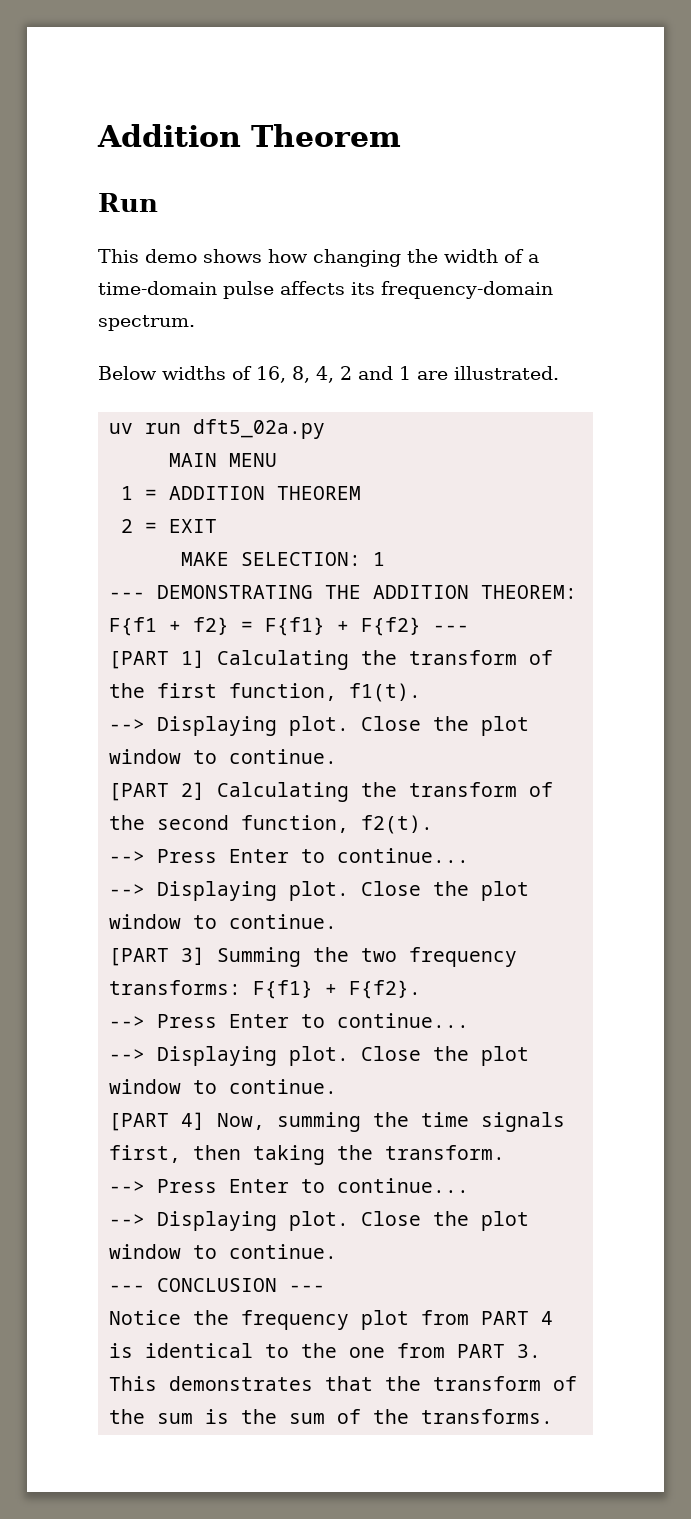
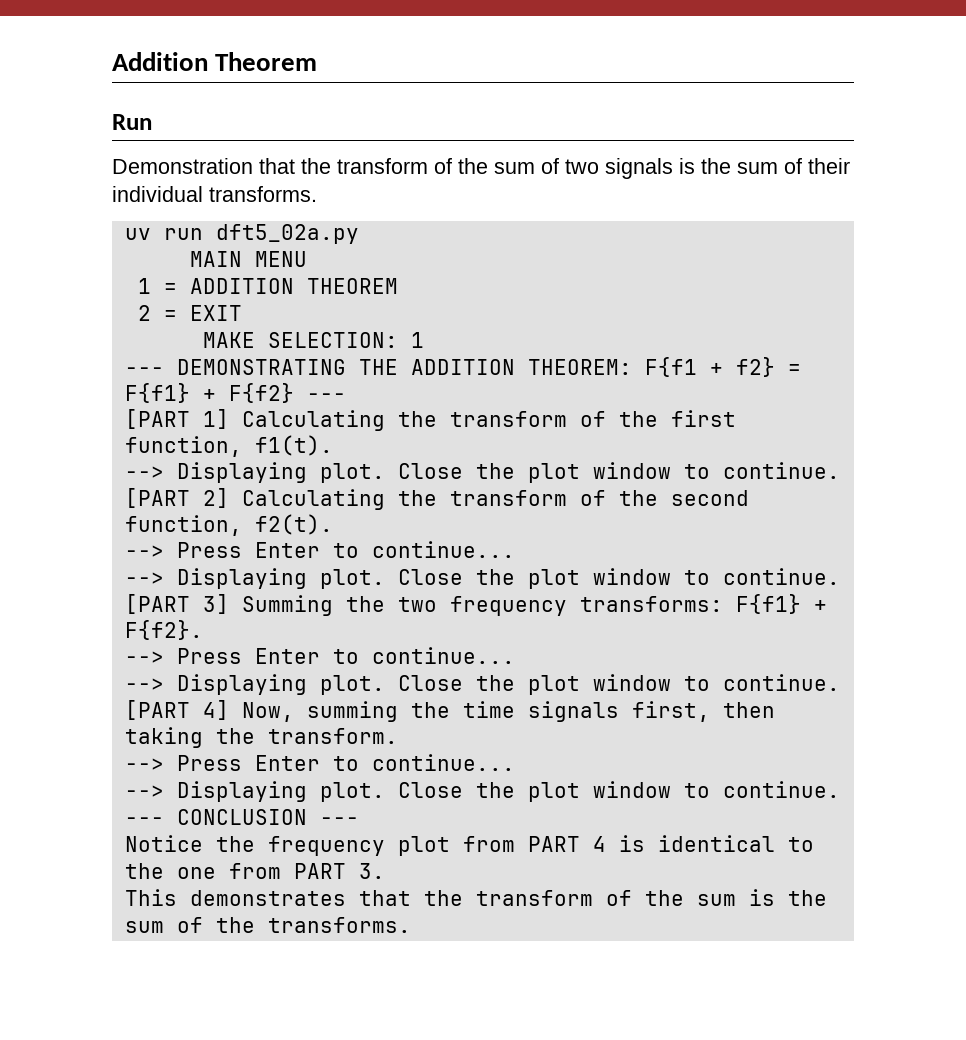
[98,249,539,267] [98,281,553,299] [98,315,195,331] [98,366,559,383] This demo shows how changing the width of a time-domain pulse affects its frequency-domain spectrum. // Below widths of 16, 8, 4, 2 and 1 are illustrated. -> [112,158,850,179] [112,186,317,202] Demonstration that the transform of the sum of two signals is the sum of their individual transforms.

